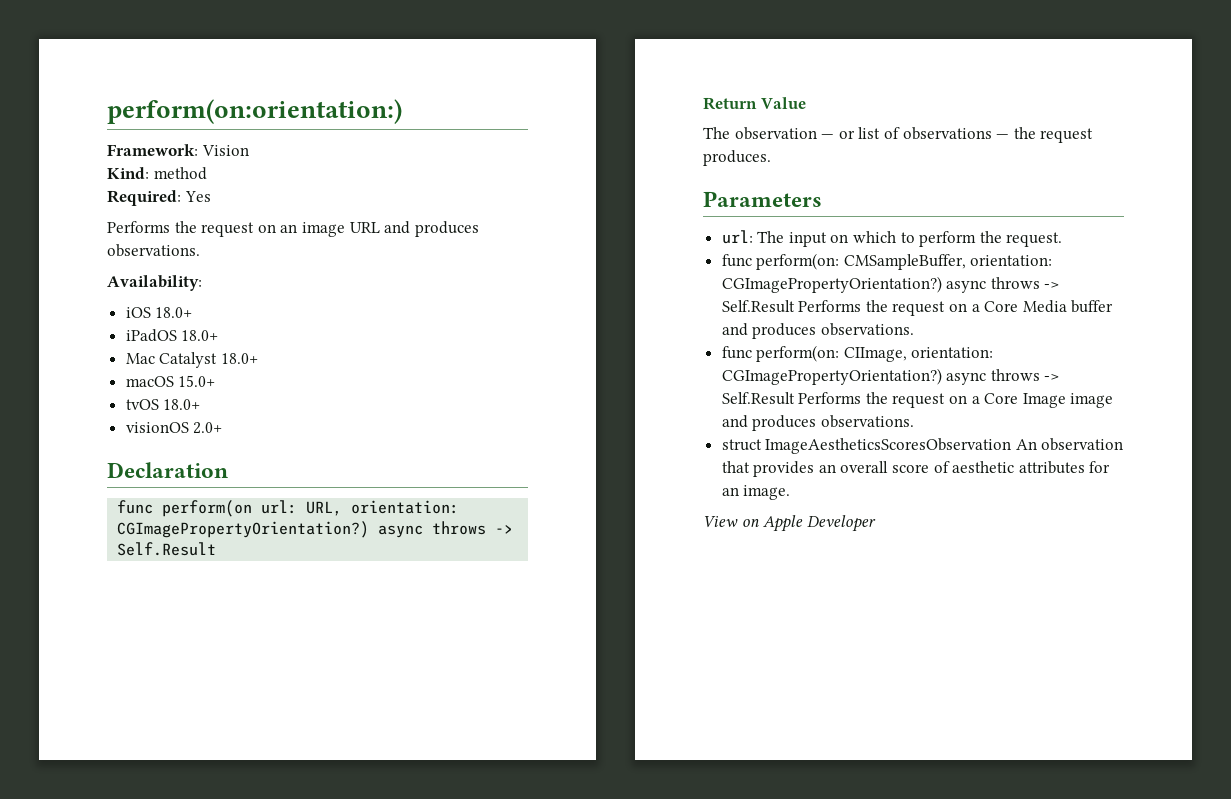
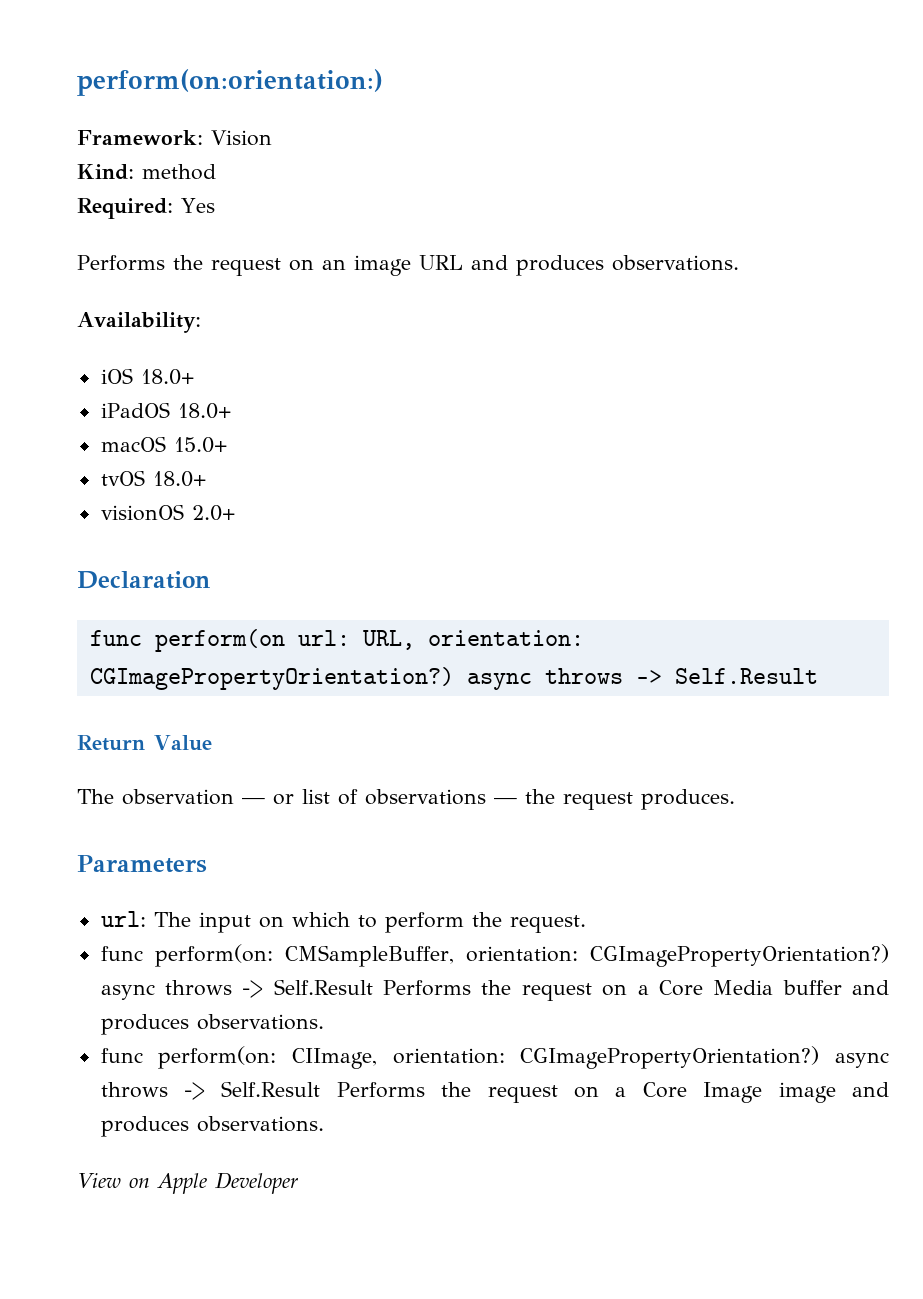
[125,352,258,368] // Mac Catalyst 18.0+ -> (231, 411) none
[721,438,1124,454] [721,461,1111,477] [721,485,791,500] // struct ImageAestheticsScoresObservation An observation that provides an overall score of aesthetic attributes for an image. -> (324, 1124) none

